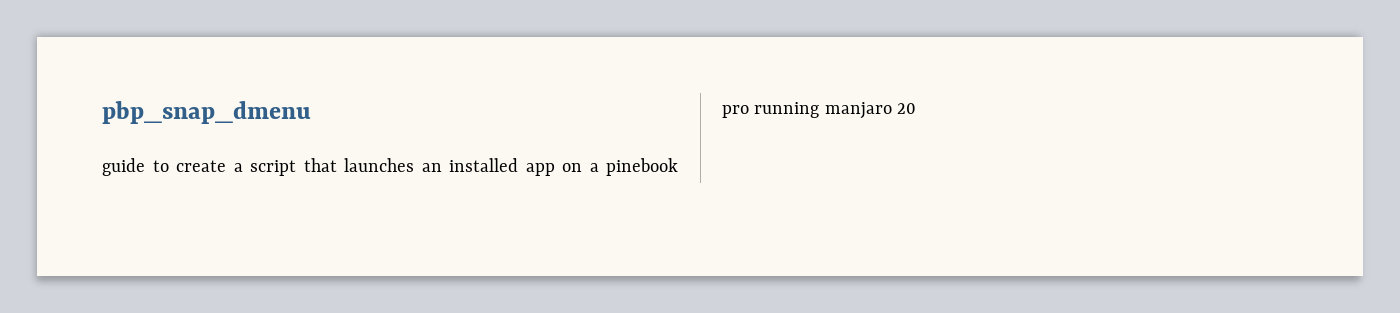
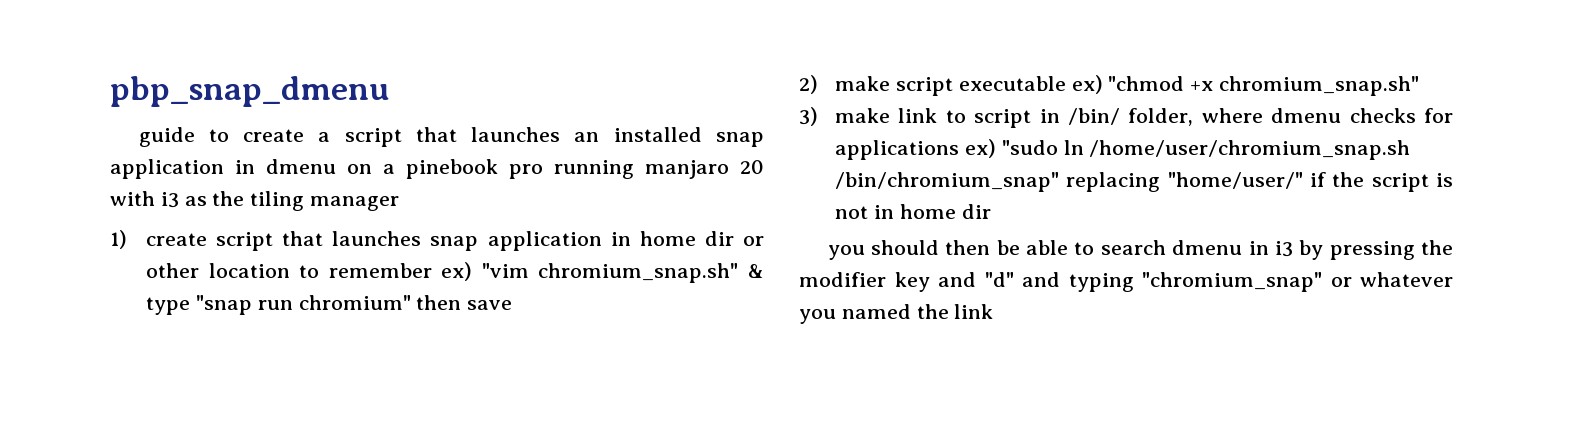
[525,163,555,176] app -> [716,132,765,147] [110,159,336,179] snap application in dmenu
(917, 108) none -> [110,191,400,211] [110,230,764,251] [146,262,764,283] [146,295,513,315] [799,75,1419,96] [799,107,1453,128] [835,139,1411,160] [835,172,1453,192] [835,204,991,219] [827,240,1453,260] [799,272,1453,292] [799,304,994,324] with i3 as the tiling manager // 1) create script that launches snap application in home dir or other location to remember ex) "vim chromium_snap.sh" & type "snap run chromium" then save // 2) make script executable ex) "chmod +x chromium_snap.sh" // 3) make link to script in /bin/ folder, where dmenu checks for applications ex) "sudo ln /home/user/chromium_snap.sh /bin/chromium_snap" replacing "home/user/" if the script is not in home dir // you should then be able to search dmenu in i3 by pressing the modifier key and "d" and typing "chromium_snap" or whatever you named the link

